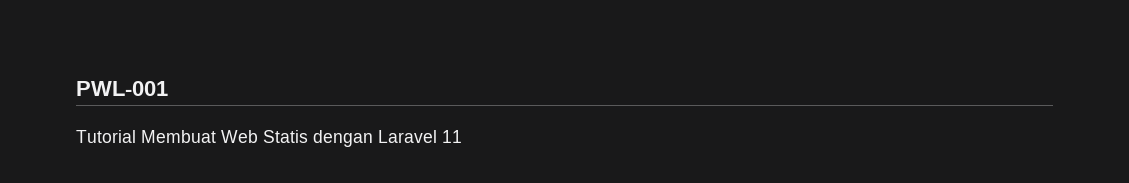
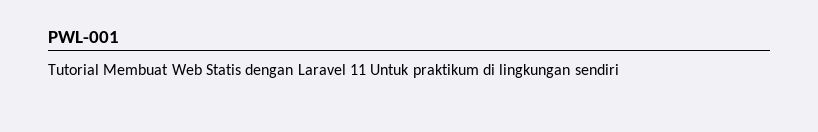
(462, 136) none -> [370,64,619,78] Untuk praktikum di lingkungan sendiri

